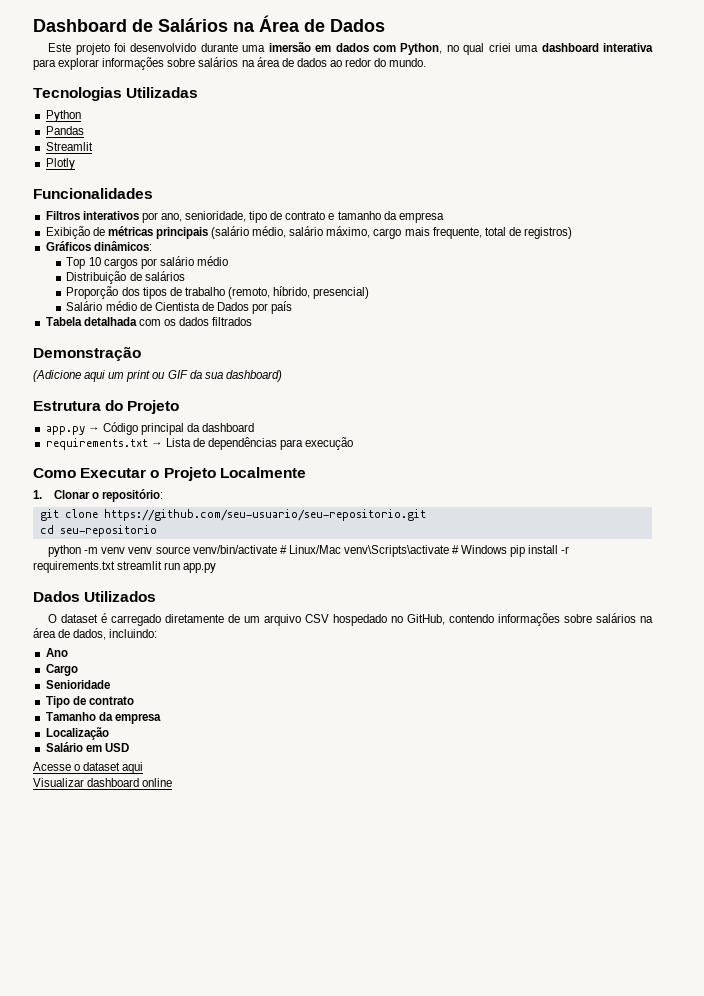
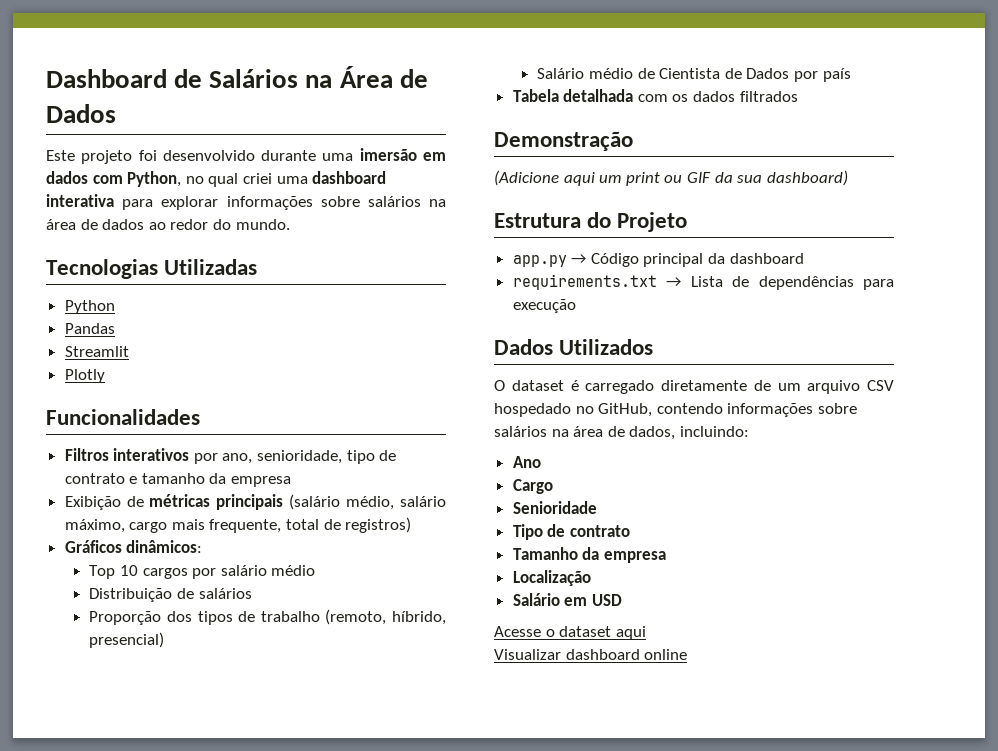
[33,467,306,481] [33,489,163,502] [39,509,426,521] [39,525,157,537] [48,545,570,557] [33,561,217,573] // Como Executar o Projeto Localmente // 1. Clonar o repositório: // git clone https://github.com/seu-usuario/seu-repositorio.git // cd seu-repositorio // python -m venv venv source venv/bin/activate # Linux/Mac venv\Scripts\activate # Windows pip install -r requirements.txt streamlit run app.py -> (576, 306) none

